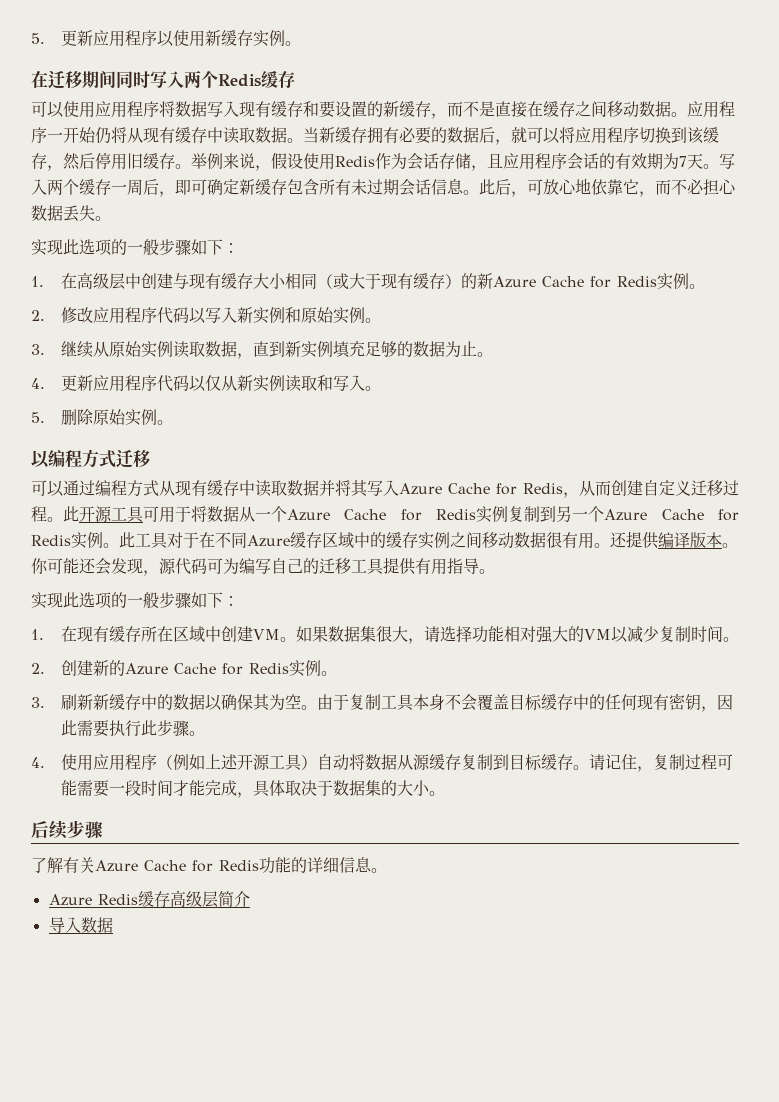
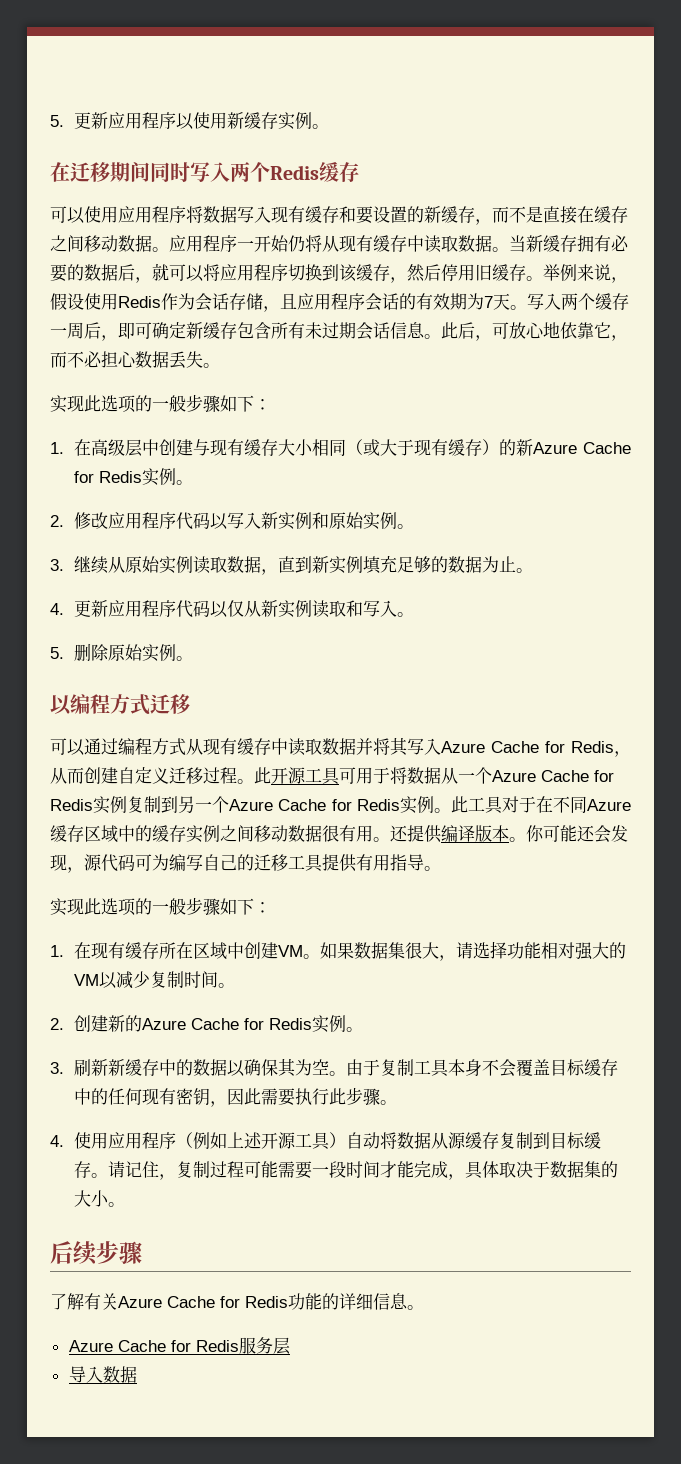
[97,890,250,908] Redis缓存高级层简介 -> [117,1337,290,1355] Cache for Redis服务层

